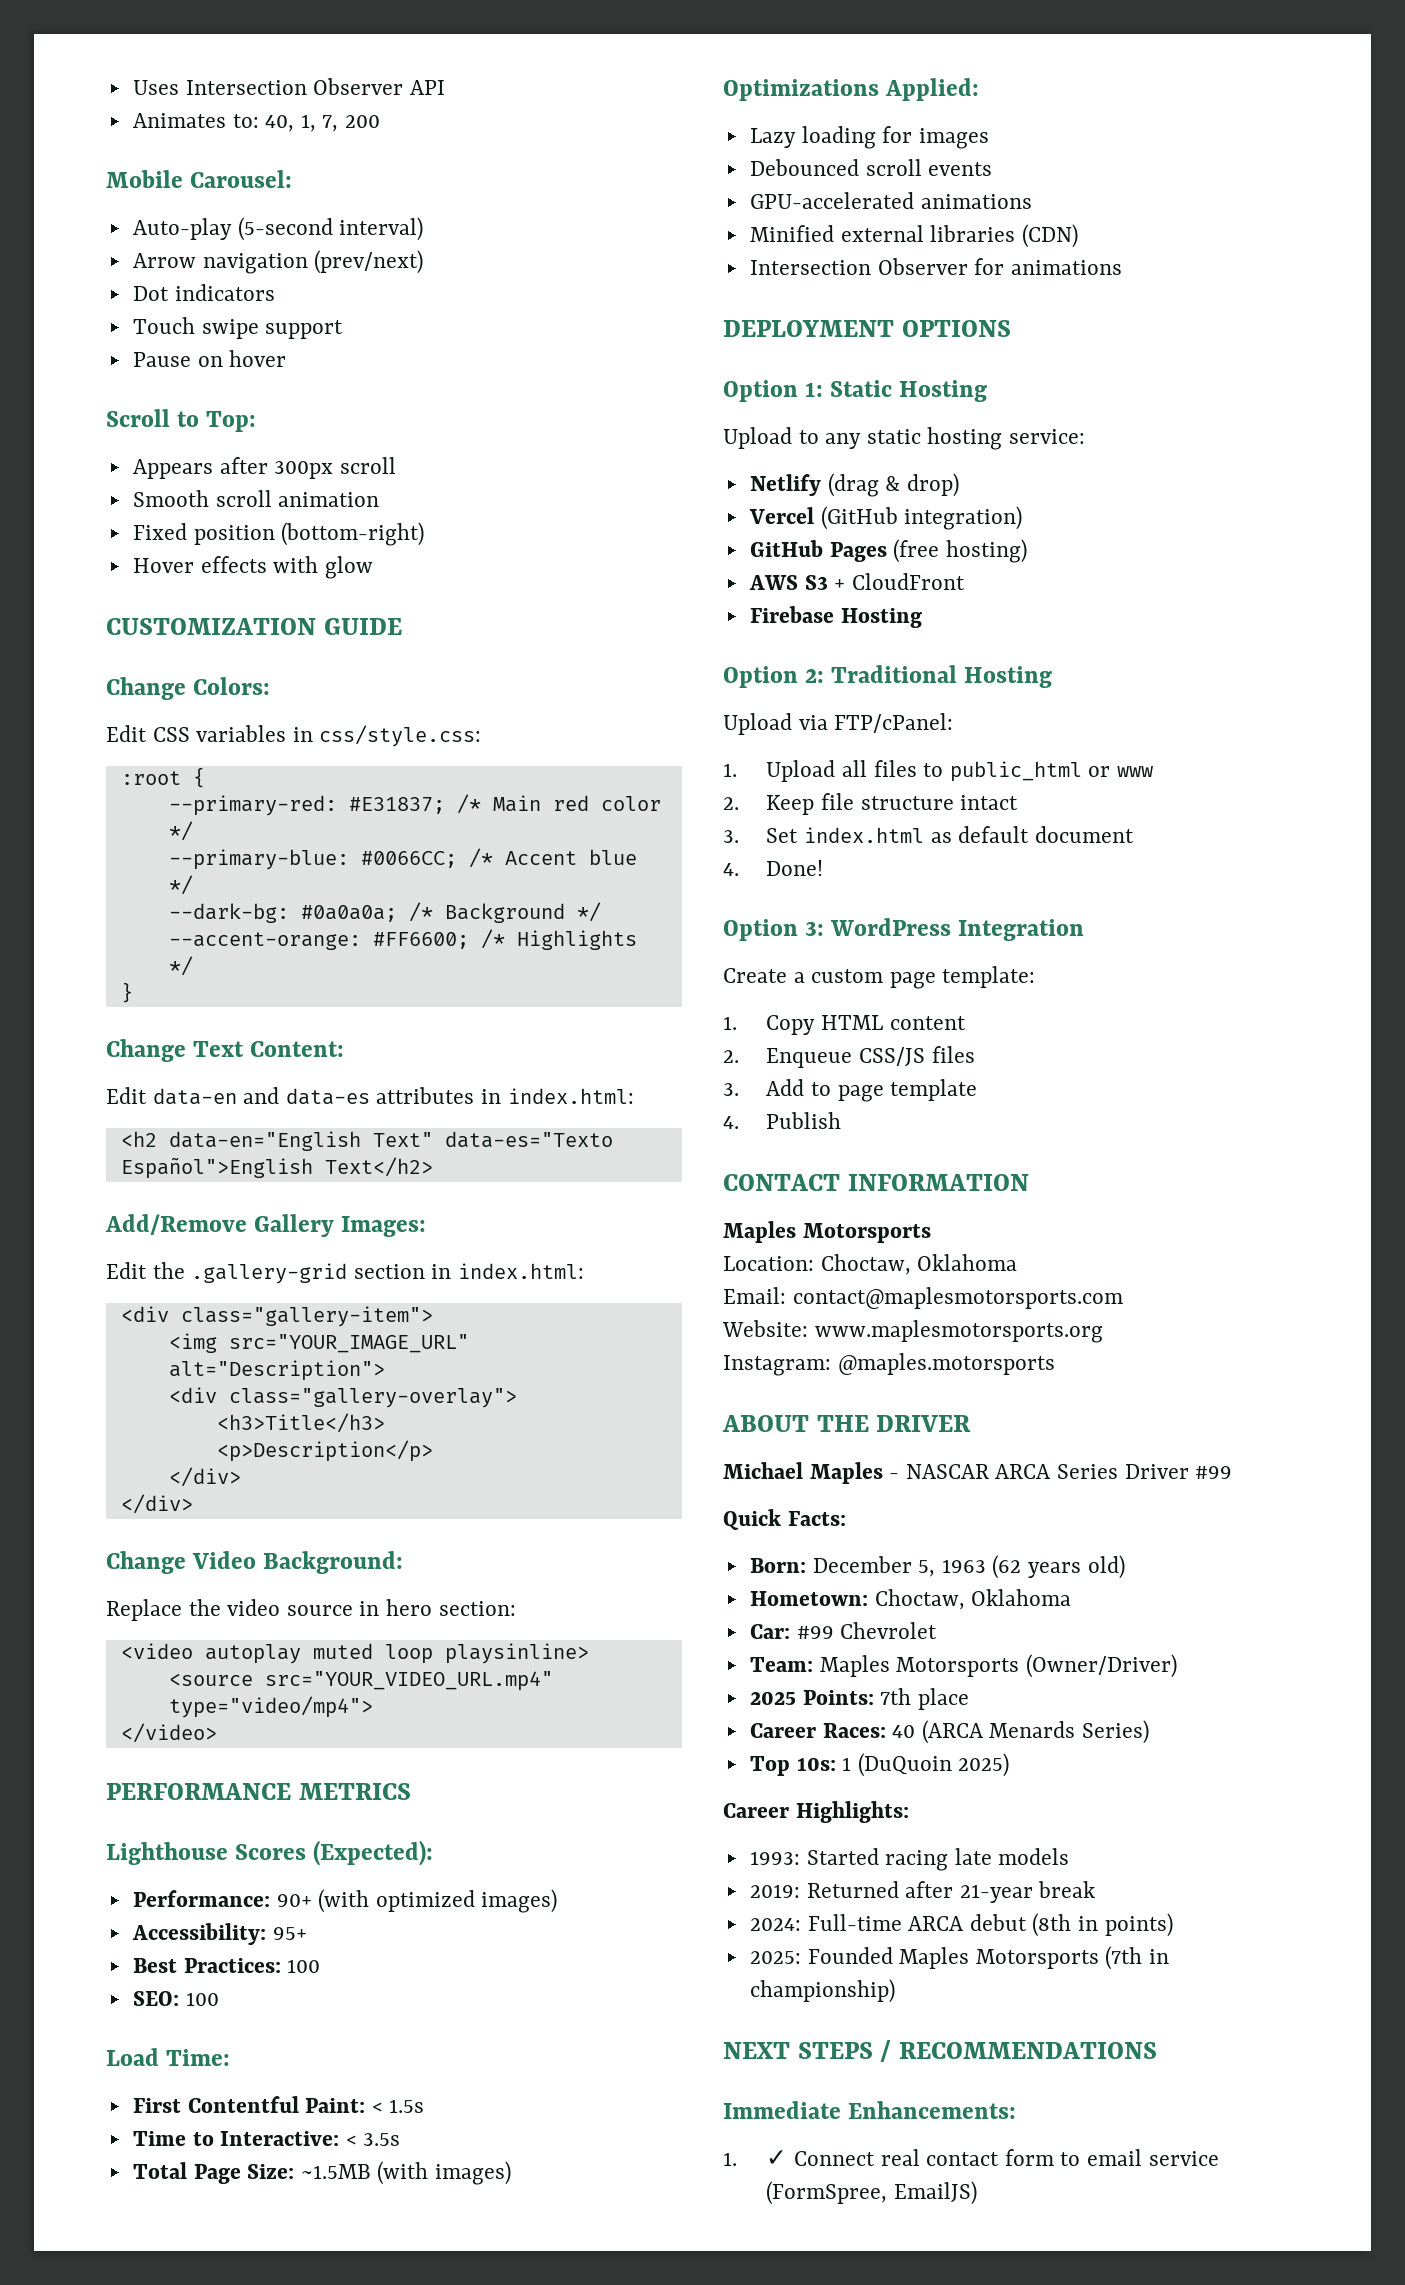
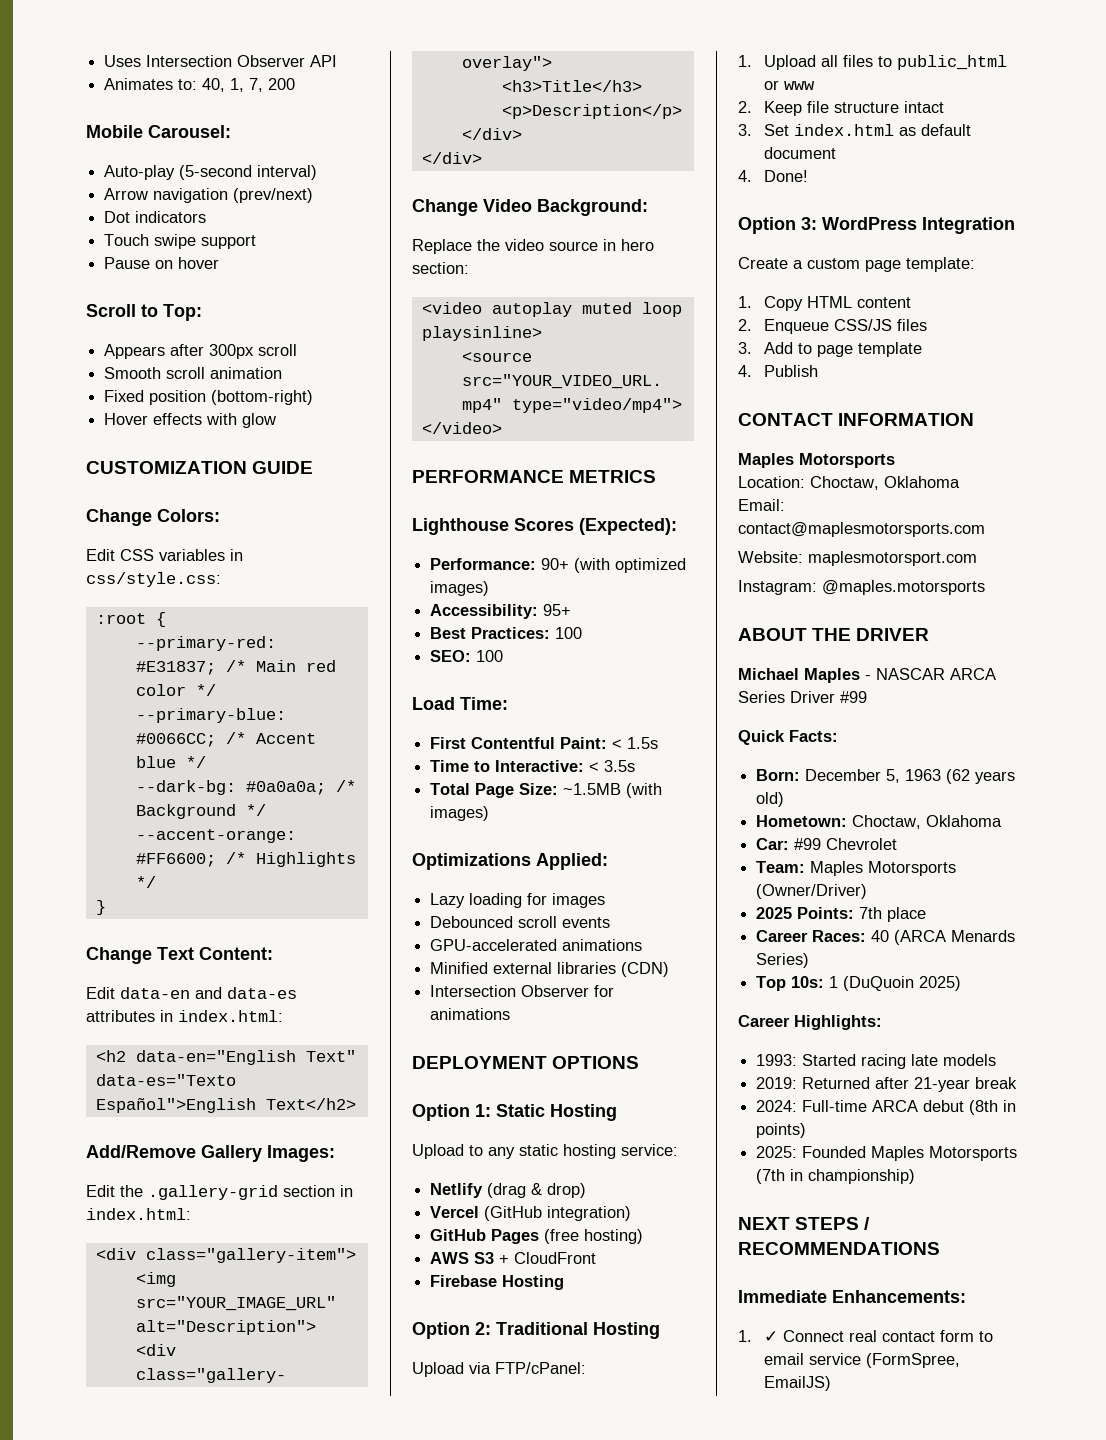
[814,1320,1103,1343] www.maplesmotorsports.org -> [808,551,977,566] maplesmotorsport.com

